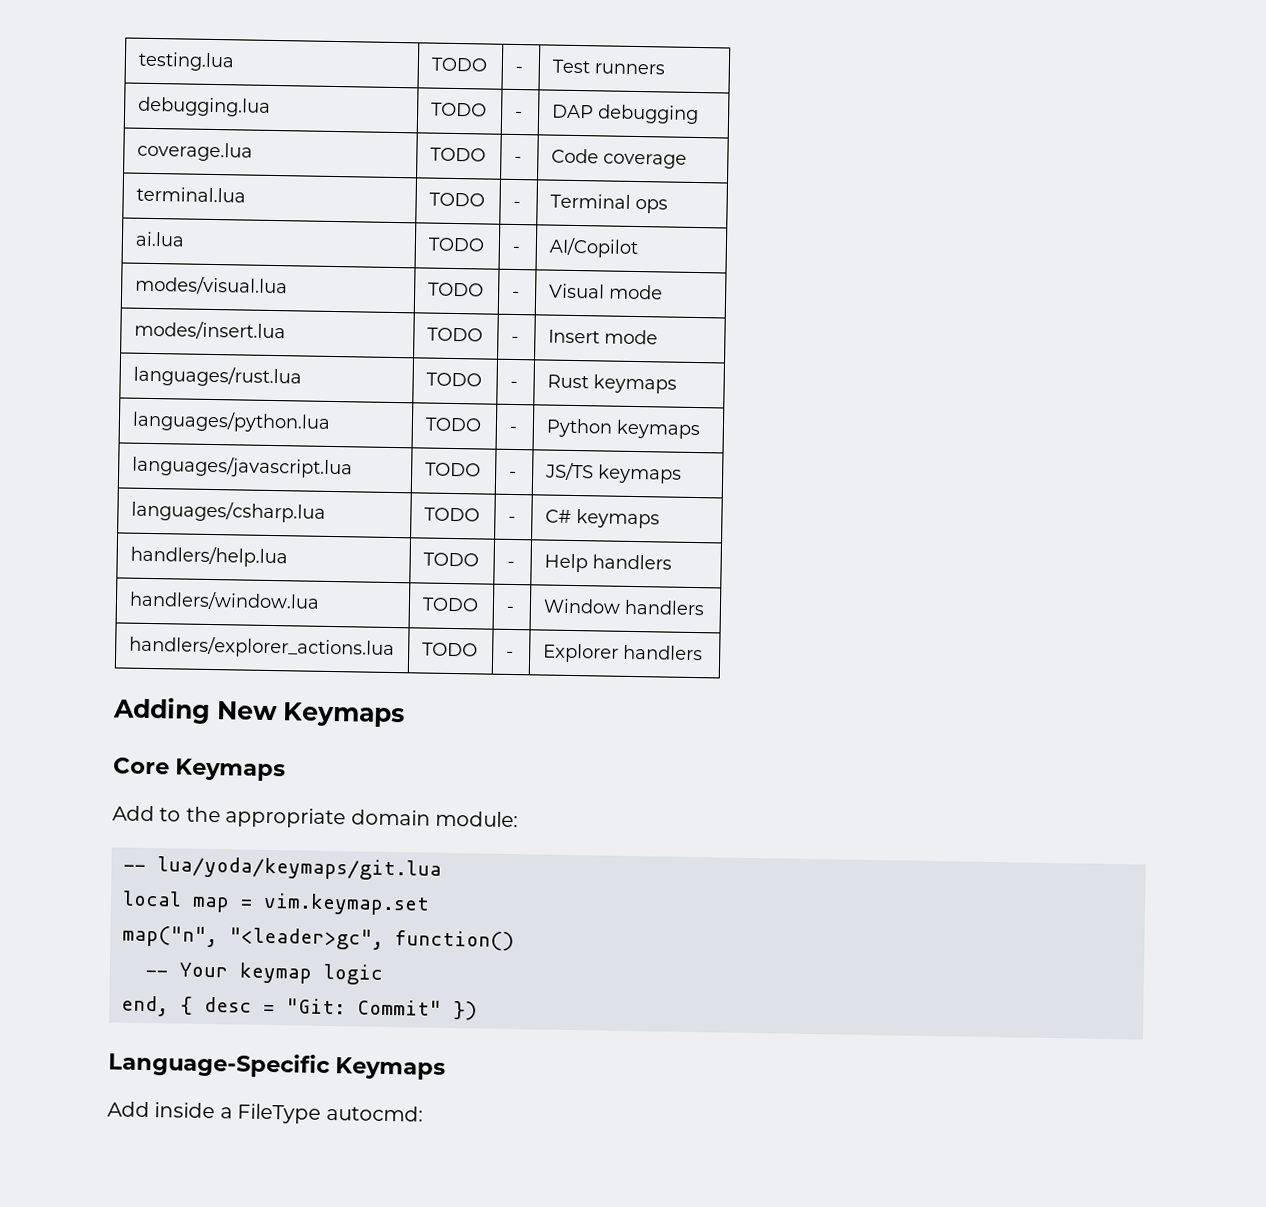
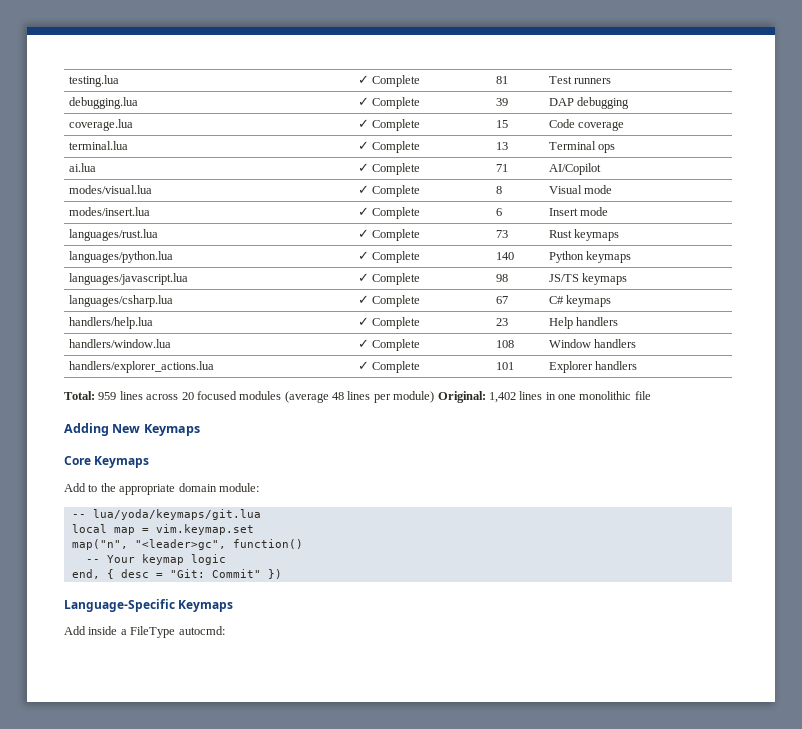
[430,57,488,72] [514,65,523,73] TODO | - -> [358,75,421,87] [496,76,509,84] ✓ Complete | 81
[430,102,487,117] [514,110,523,118] TODO | - -> [358,97,421,109] [496,98,509,106] ✓ Complete | 39
[429,147,486,162] [513,155,522,163] TODO | - -> [358,119,421,131] [496,120,509,128] ✓ Complete | 15
[428,192,485,207] [512,200,521,208] TODO | - -> [358,141,421,153] [496,142,509,150] ✓ Complete | 13
[427,237,485,252] [511,245,520,253] TODO | - -> [358,163,421,175] [496,164,509,172] ✓ Complete | 71
[427,282,484,297] [511,290,520,298] TODO | - -> [358,185,421,197] [496,186,503,194] ✓ Complete | 8
[426,327,483,342] [510,335,519,343] TODO | - -> [358,207,421,219] [496,208,503,216] ✓ Complete | 6
[425,372,482,387] [509,380,518,388] TODO | - -> [358,229,421,241] [496,230,509,238] ✓ Complete | 73
[424,417,482,432] [508,425,517,433] TODO | - -> [358,251,421,263] [496,252,515,260] ✓ Complete | 140
[424,462,481,477] [508,470,517,478] TODO | - -> [358,273,421,285] [496,274,509,282] ✓ Complete | 98
[423,507,480,522] [507,515,516,523] TODO | - -> [358,295,421,307] [496,296,509,304] ✓ Complete | 67
[422,552,479,567] [506,560,515,568] TODO | - -> [358,317,421,329] [496,318,509,326] ✓ Complete | 23
[421,597,479,612] [505,605,514,613] TODO | - -> [358,339,421,351] [496,340,515,348] ✓ Complete | 108
[421,642,478,657] [505,650,514,658] TODO | - -> [358,361,421,373] [496,362,515,370] ✓ Complete | 101
(703, 652) none -> [64,391,651,403] // Total: 959 lines across 20 focused modules (average 48 lines per module) Original: 1,402 lines in one monolithic file

